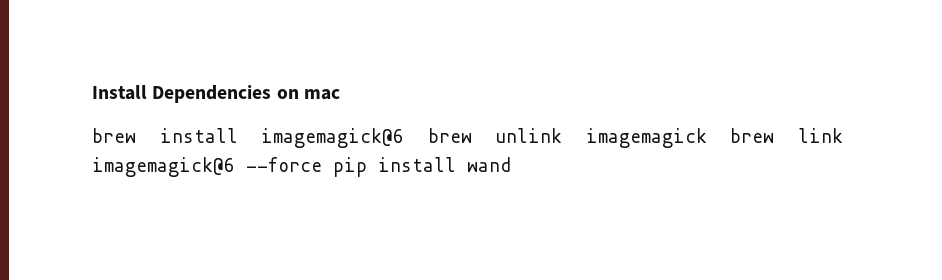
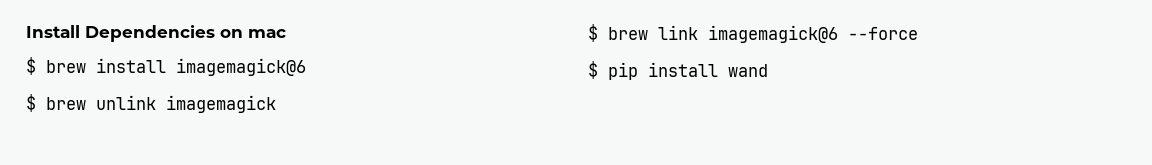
(340, 94) none -> [26,57,36,75] $
(405, 138) none -> [26,94,36,112] // $
(707, 138) none -> [588,24,598,42] // $
(322, 164) none -> [588,61,598,79] // $

